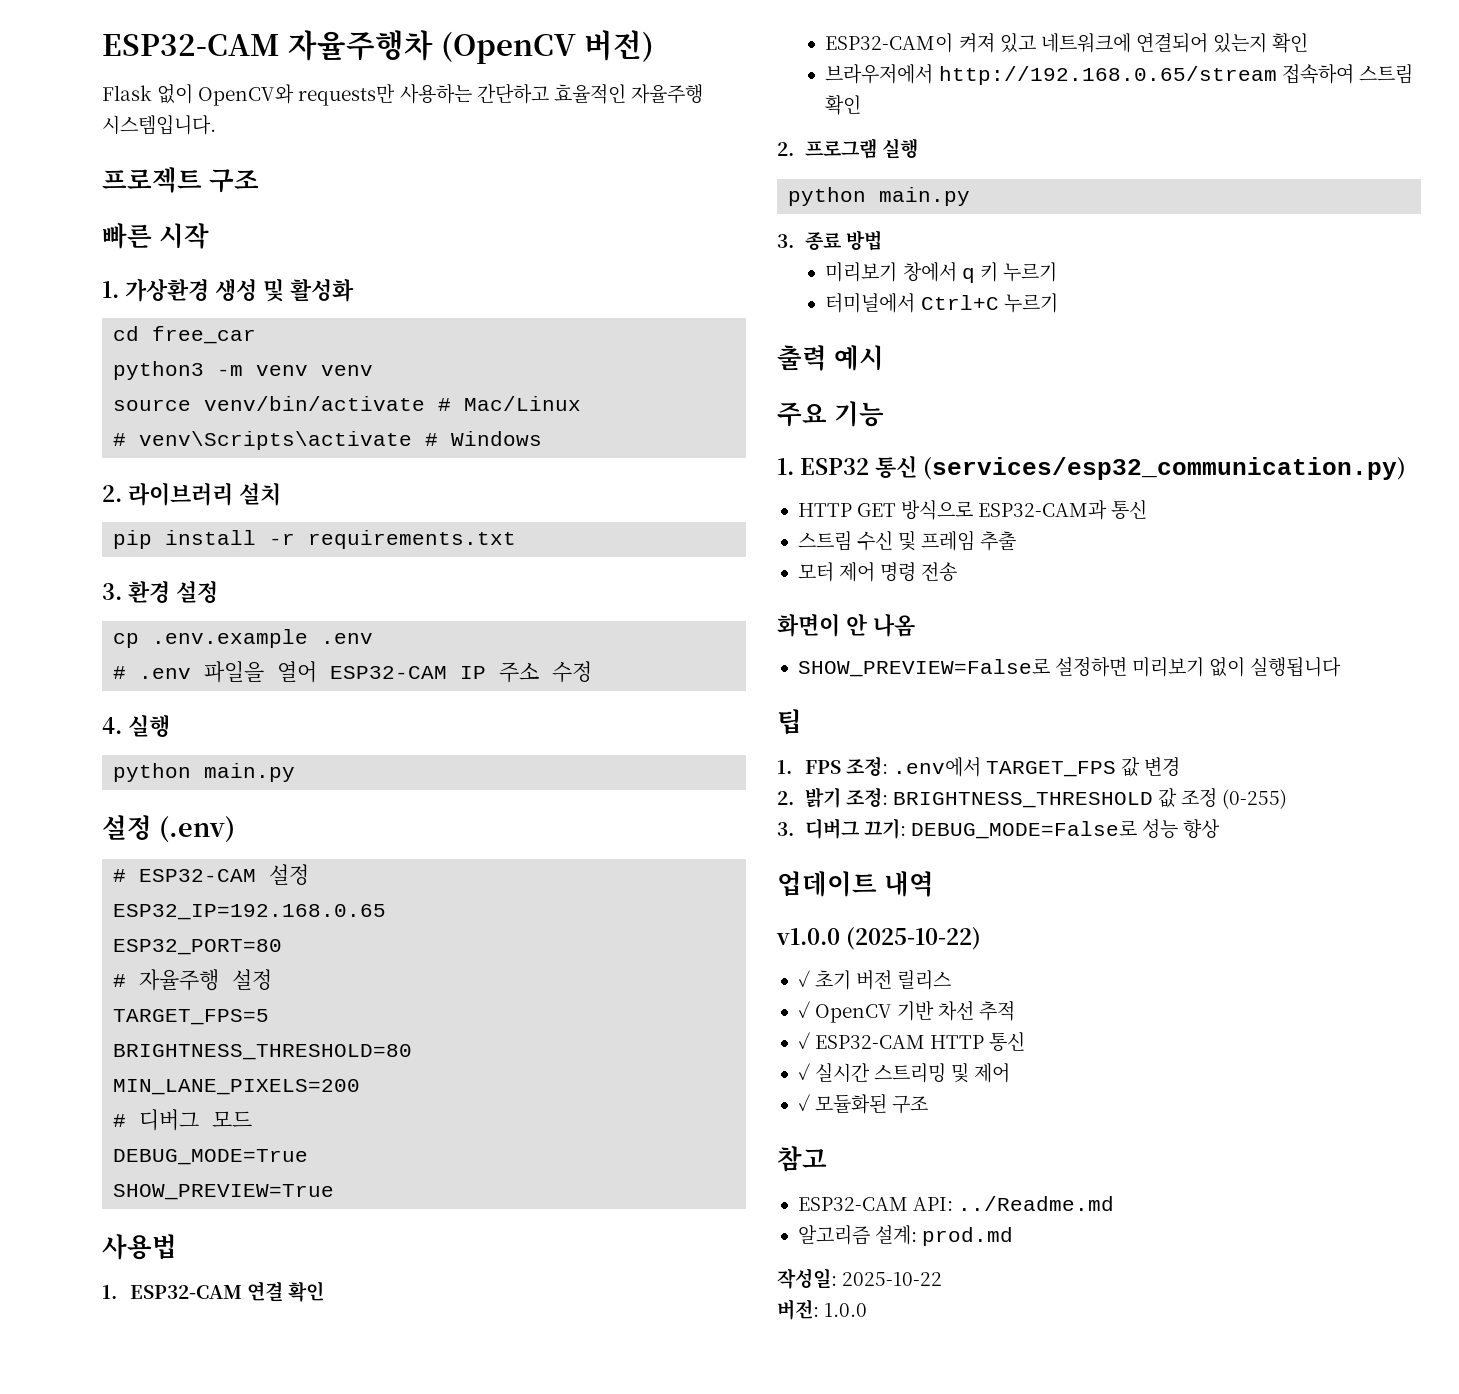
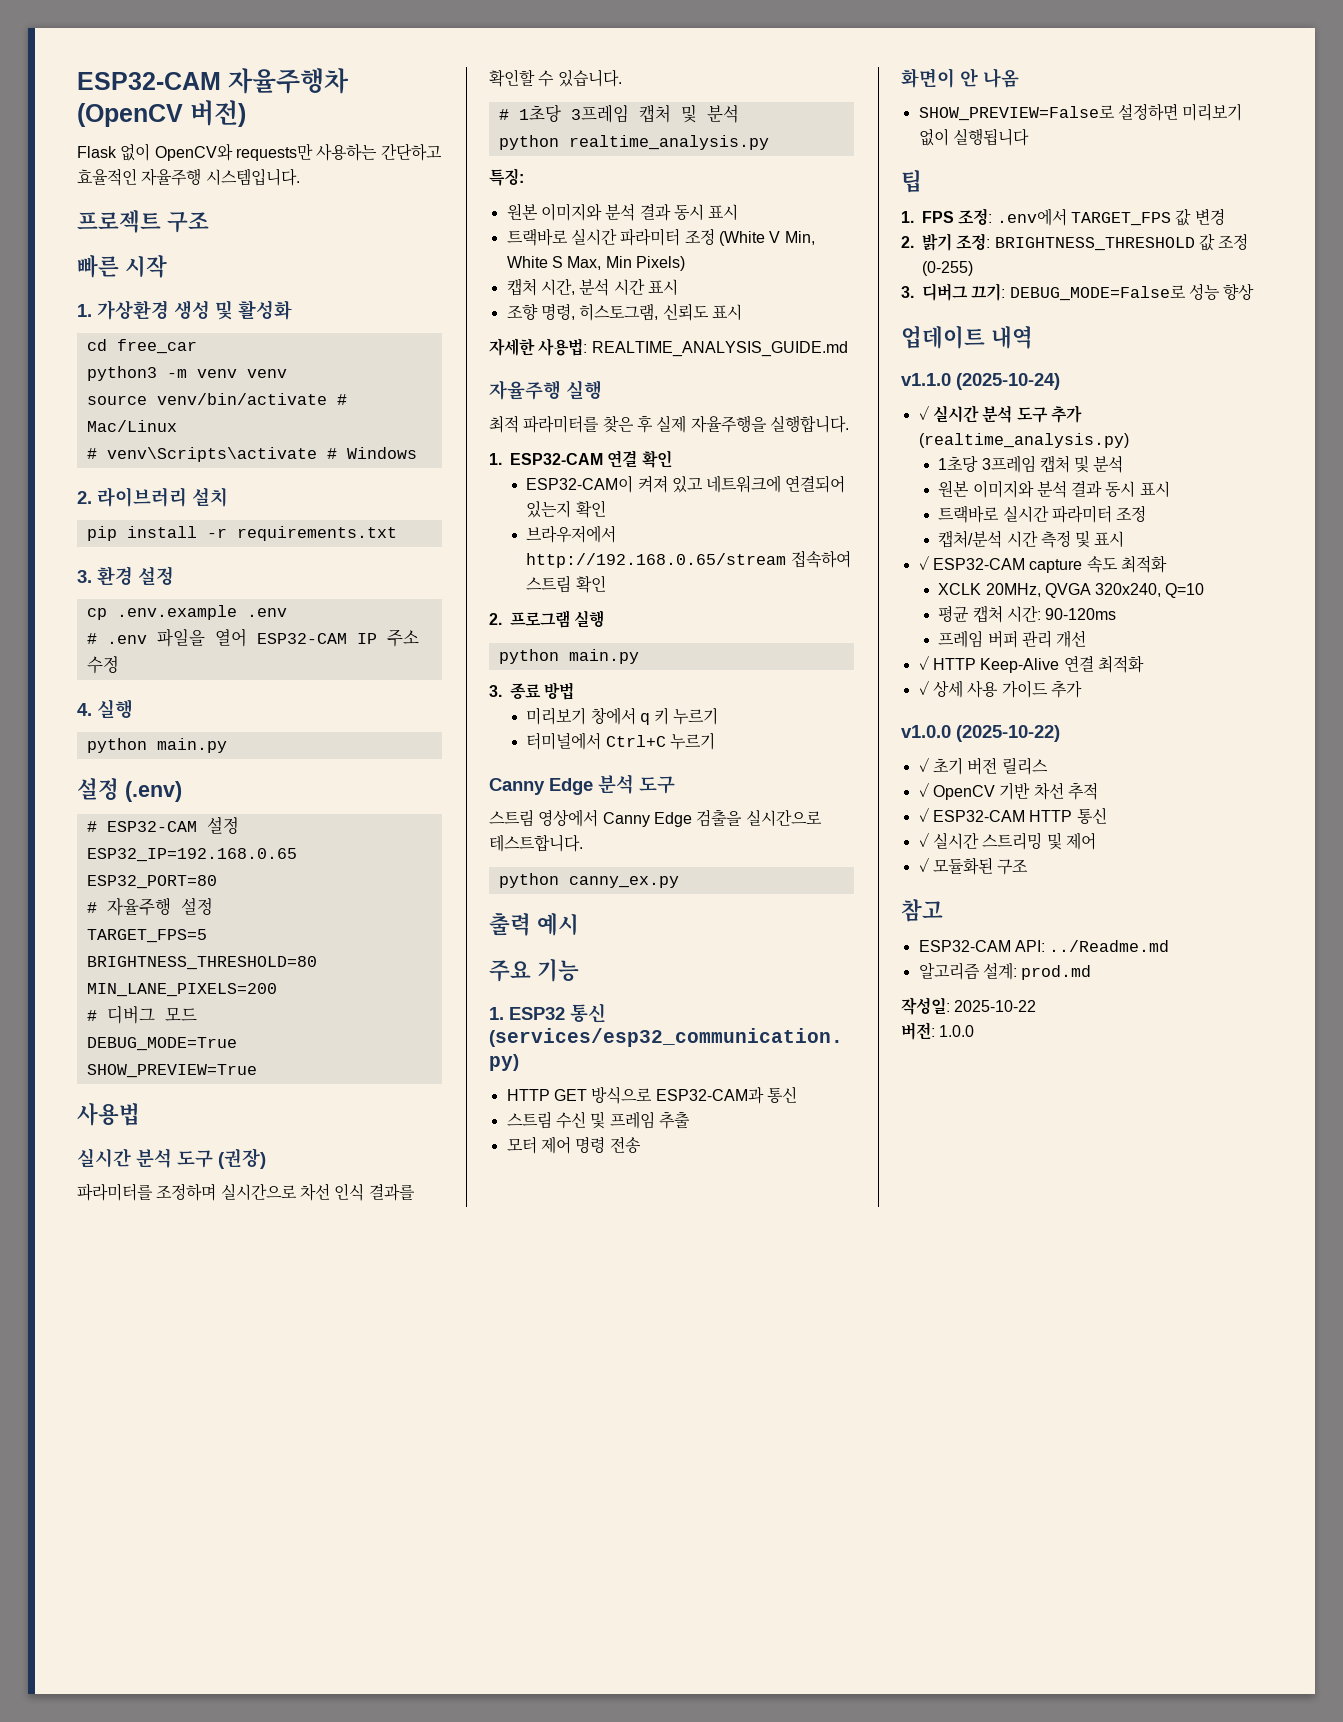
(177, 1247) none -> [77,1148,266,1169] [77,1183,415,1201] [489,69,622,87] [498,104,739,123] [498,135,769,150] [489,168,524,186] [506,203,739,221] [506,228,815,246] [506,256,685,271] [506,278,678,296] [506,303,742,321] [489,338,848,357] [489,380,602,400] [489,415,849,433] // 실시간 분석 도구 (권장) // 파라미터를 조정하며 실시간으로 차선 인식 결과를 확인할 수 있습니다. // # 1초당 3프레임 캡처 및 분석 // python realtime_analysis.py // 특징: // 원본 이미지와 분석 결과 동시 표시 // 트랙바로 실시간 파라미터 조정 (White V Min, White S Max, Min Pixels) // 캡처 시간, 분석 시간 표시 // 조향 명령, 히스토그램, 신뢰도 표시 // 자세한 사용법: REALTIME_ANALYSIS_GUIDE.md // 자율주행 실행 // 최적 파라미터를 찾은 후 실제 자율주행을 실행합니다.
(1058, 303) none -> [489,774,675,795] [489,809,822,827] [489,834,583,852] [498,873,679,888] // Canny Edge 분석 도구 // 스트림 영상에서 Canny Edge 검출을 실시간으로 테스트합니다. // python canny_ex.py
(934, 884) none -> [901,373,1060,390] [918,405,1082,423] [918,433,1129,448] [938,455,1124,473] [938,480,1170,498] [938,505,1147,523] [938,530,1125,548] [918,555,1167,573] [938,583,1205,598] [938,605,1117,623] [938,630,1087,648] [918,655,1144,673] [918,680,1082,698] // v1.1.0 (2025-10-24) // ✓ 실시간 분석 도구 추가 (realtime_analysis.py) // 1초당 3프레임 캡처 및 분석 // 원본 이미지와 분석 결과 동시 표시 // 트랙바로 실시간 파라미터 조정 // 캡처/분석 시간 측정 및 표시 // ✓ ESP32-CAM capture 속도 최적화 // XCLK 20MHz, QVGA 320x240, Q=10 // 평균 캡처 시간: 90-120ms // 프레임 버퍼 관리 개선 // ✓ HTTP Keep-Alive 연결 최적화 // ✓ 상세 사용 가이드 추가

